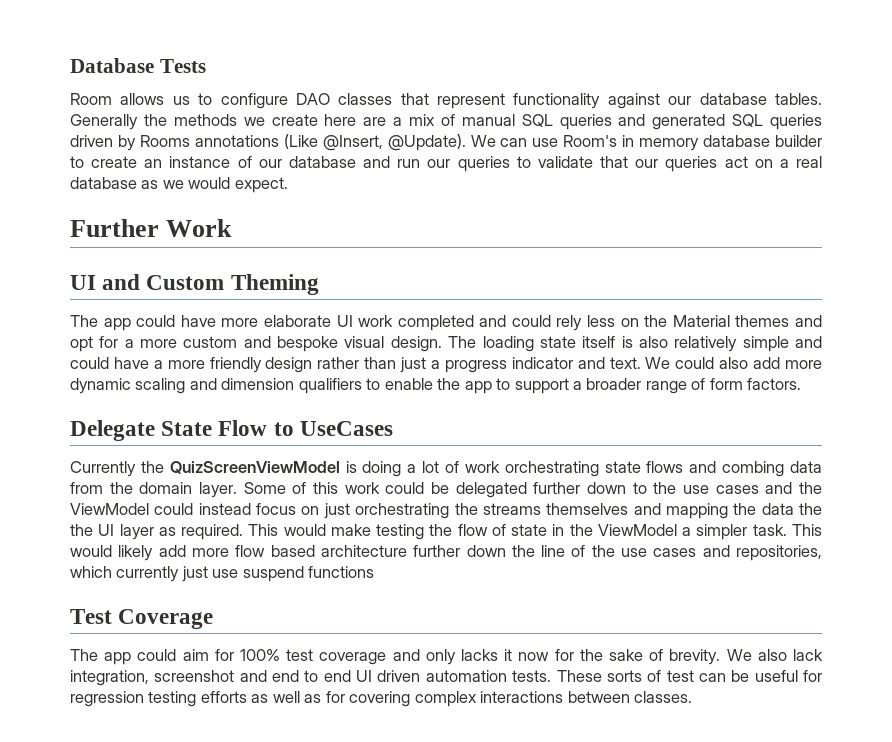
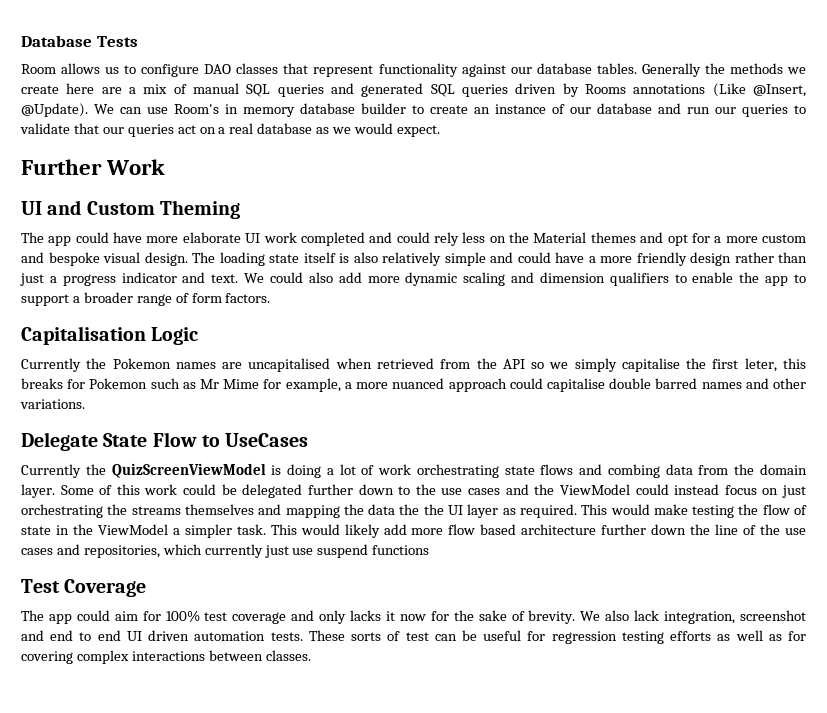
(802, 384) none -> [21,326,199,345] [21,358,807,372] [21,378,807,392] [20,399,85,409] // Capitalisation Logic // Currently the Pokemon names are uncapitalised when retrieved from the API so we simply capitalise the first leter, this breaks for Pokemon such as Mr Mime for example, a more nuanced approach could capitalise double barred names and other variations.

